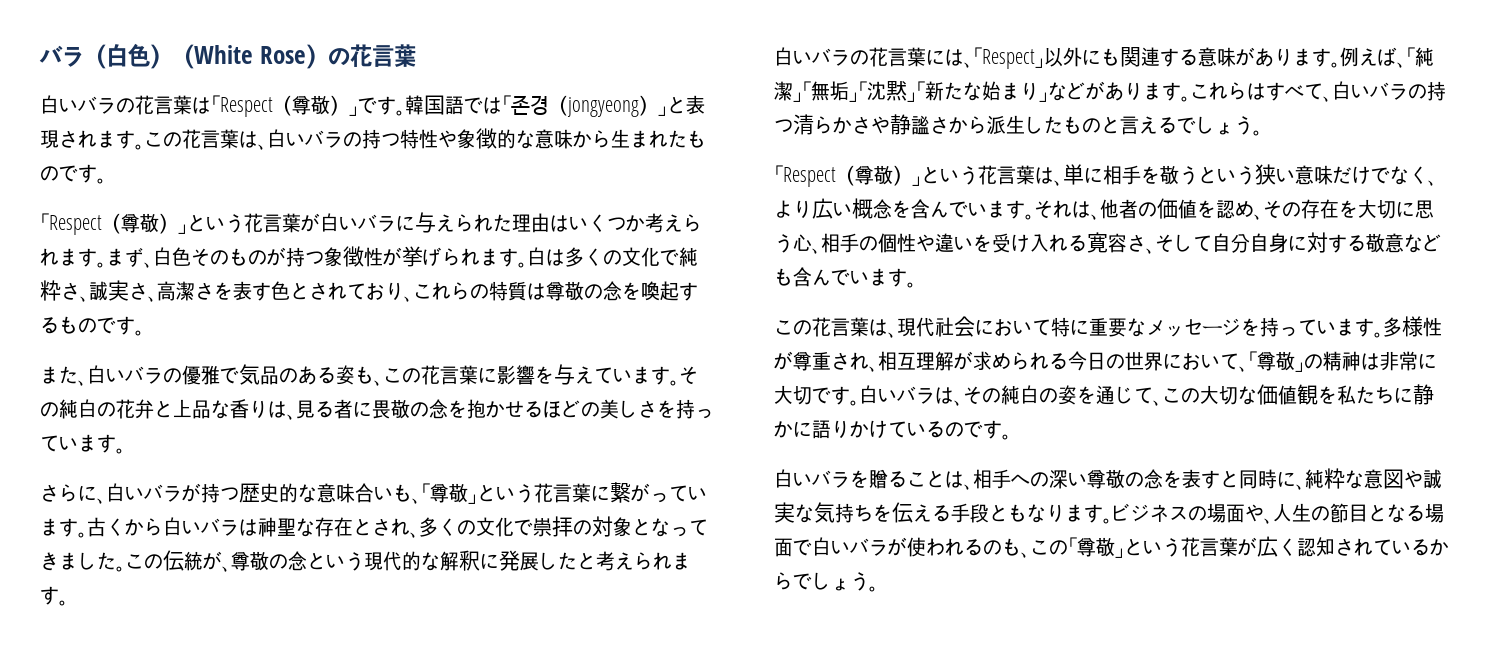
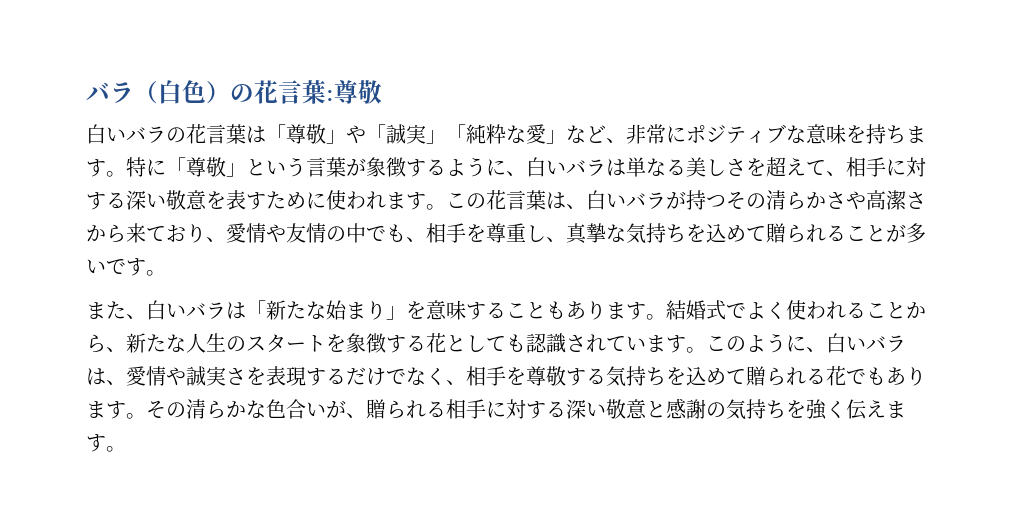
[172,44,416,69] （White Rose）の花言葉 -> [230,80,382,104] の花言葉:尊敬
[220,95,705,117] [40,130,78,149] Respect（尊敬）」です。韓国語では「존경（jongyeong）」と表現さ -> [286,124,926,144] [86,157,926,177] [86,190,366,210] 尊敬」や「誠実」「純粋な愛」など、非常にポジティブな意味を持ちます。特に「尊敬」という言葉が象徴するように、白いバラは単なる美しさを超えて、相手に対する深い敬意を表すために使わ
[343,128,706,149] [40,164,106,184] [40,212,702,235] [40,246,698,268] [40,280,698,302] [40,316,97,334] の持つ特性や象徴的な意味から生まれたものです。 // 「Respect（尊敬）」という花言葉が白いバラに与えられた理由はいくつか考えられます。まず、白色そのものが持つ象徴性が挙げられます。白は多くの文化で純粋さ、誠実さ、高潔さを表す色とされており、これらの特質は尊敬の念を喚起するもの -> [666,190,926,210] [86,223,926,244] [86,259,106,274] が持つその清らかさや高潔さから来ており、愛情や友情の中でも、相手を尊重し、真摯な気持ちを込めて贈られることが多い
[163,364,698,386] [40,399,714,420] [40,434,125,454] [40,482,707,504] [40,516,708,538] [40,550,691,572] [40,586,68,606] [774,47,1434,69] [774,81,1446,102] [774,114,1262,136] [774,164,1437,187] [774,198,1434,220] [774,232,1442,254] [774,267,916,288] [774,316,1442,338] [774,351,1437,372] [774,384,1434,406] [774,420,1011,440] [774,468,1442,490] [774,502,1444,524] [774,536,1449,558] [774,572,869,591] の優雅で気品のある姿も、この花言葉に影響を与えています。その純白の花弁と上品な香りは、見る者に畏敬の念を抱かせるほどの美しさを持っています。 // さらに、白いバラが持つ歴史的な意味合いも、「尊敬」という花言葉に繋がっています。古くから白いバラは神聖な存在とされ、多くの文化で崇拝の対象となってきました。この伝統が、尊敬の念という現代的な解釈に発展したと考えられます。 // 白いバラの花言葉には、「Respect」以外にも関連する意味があります。例えば、「純潔」「無垢」「沈黙」「新たな始まり」などがあります。これらはすべて、白いバラの持つ清らかさや静謐さから派生したものと言えるでしょう。 // 「Respect（尊敬）」という花言葉は、単に相手を敬うという狭い意味だけでなく、より広い概念を含んでいます。それは、他者の価値を認め、その存在を大切に思う心、相手の個性や違いを受け入れる寛容さ、そして自分自身に対する敬意なども含んでいます。 // この花言葉は、現代社会において特に重要なメッセージを持っています。多様性が尊重され、相互理解が求められる今日の世界において、「尊敬」の精神は非常に大切です。白いバラは、その純白の姿を通じて、この大切な価値観を私たちに静かに語りかけているのです。 // 白いバラを贈ることは、相手への深い尊敬の念を表すと同時に、純粋な意図や誠実な気持ちを伝える手段ともなります。ビジネスの場面や、人生の節目となる場面で白いバラが使われるのも、この「尊敬」という花言葉が広く認知されているからでしょう -> [226,300,926,320] [86,333,906,353] [86,366,926,387] [86,398,906,420] [86,434,106,452] は「新たな始まり」を意味することもあります。結婚式でよく使われることから、新たな人生のスタートを象徴する花としても認識されています。このように、白いバラは、愛情や誠実さを表現するだけでなく、相手を尊敬する気持ちを込めて贈られる花でもあります。その清らかな色合いが、贈られる相手に対する深い敬意と感謝の気持ちを強く伝えます

